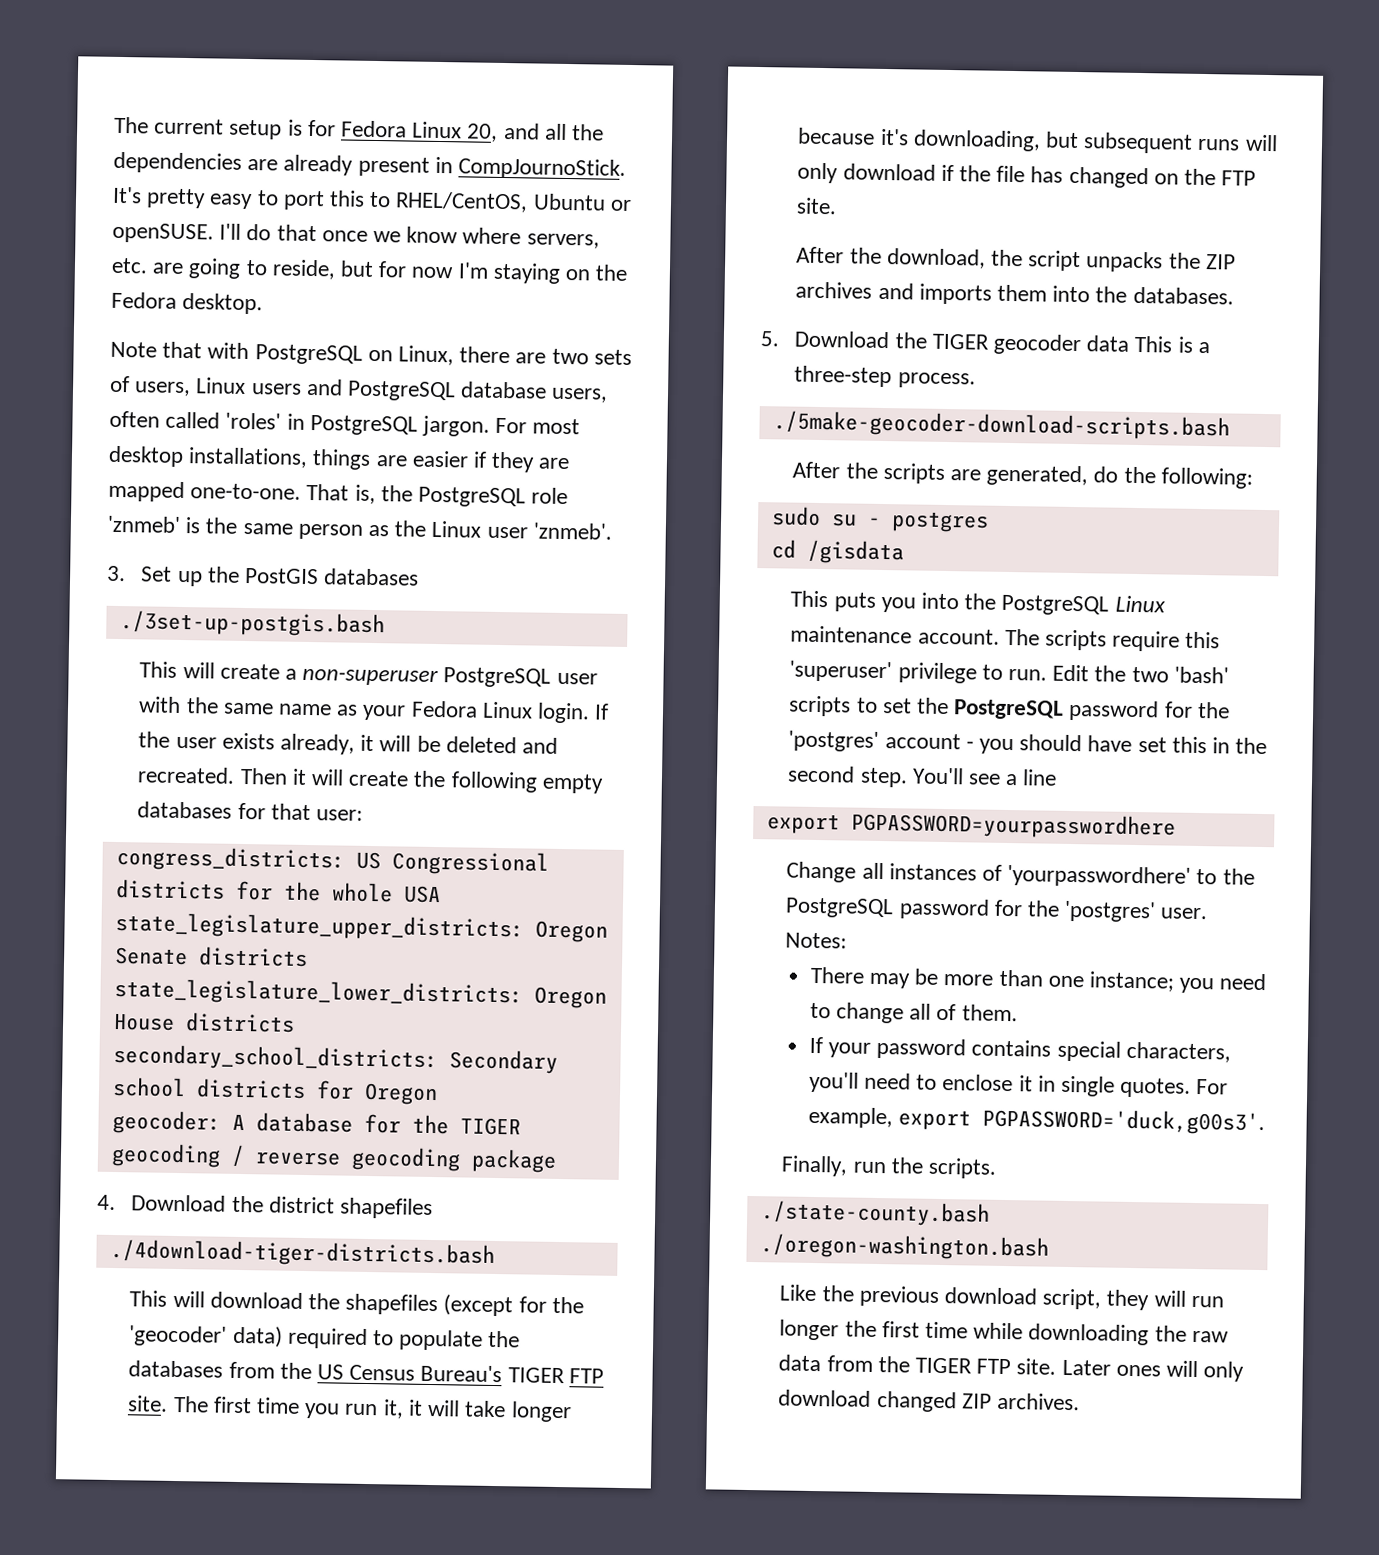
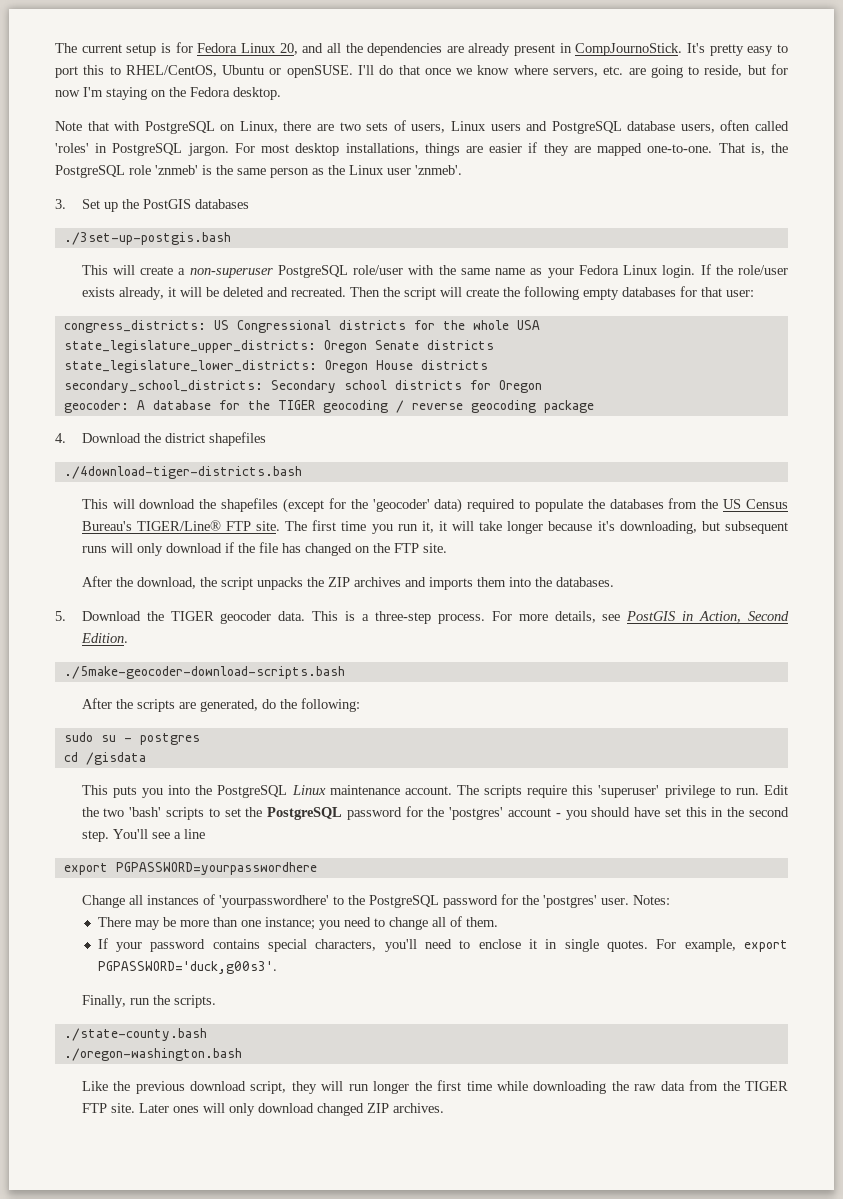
[556,672,598,685] user -> [353,265,404,275] role/user
[175,736,217,749] user -> [738,265,789,275] role/user
[291,768,307,785] it -> [382,287,436,300] the script
[507,1367,565,1384] TIGER -> [136,520,221,531] TIGER/Line®
[1086,335,1130,352] data -> [278,611,306,621] data.
(976, 380) none -> [491,611,789,623] [80,633,128,643] For more details, see PostGIS in Action, Second Edition.

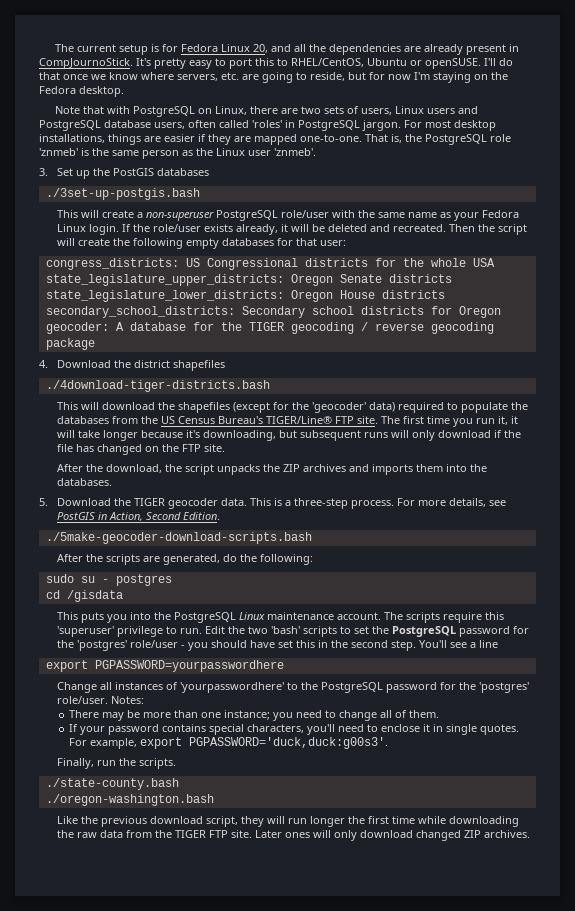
[508,808,552,817] account -> [130,640,179,648] role/user
[600,898,629,905] user. -> [57,696,109,704] role/user.
[97,961,277,974] PGPASSWORD='duck,g00s3'. -> [189,737,389,749] PGPASSWORD='duck,duck:g00s3'.

